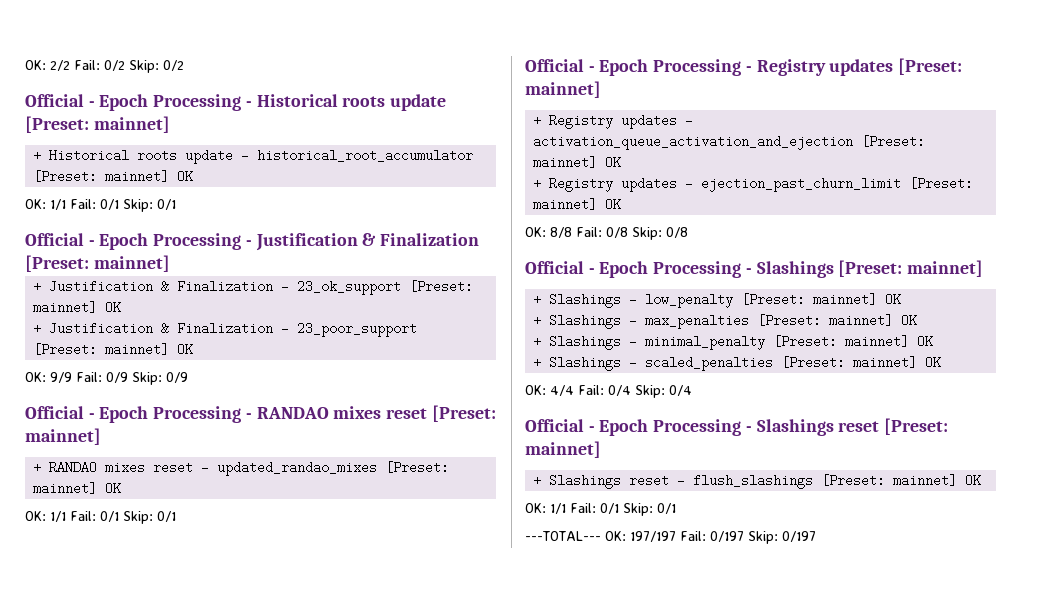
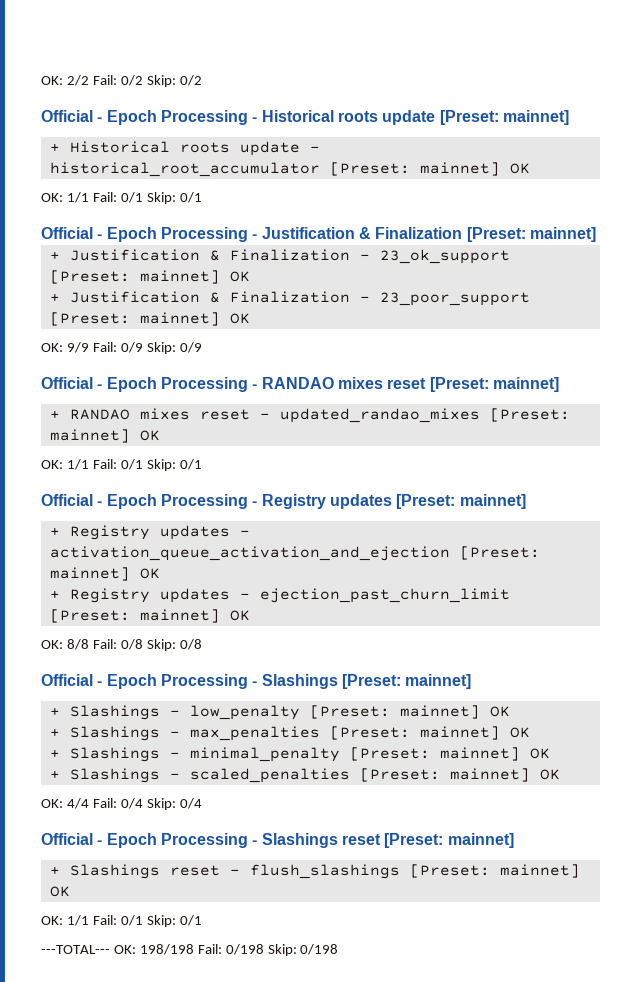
[630,531,816,544] 197/197 Fail: 0/197 Skip: 0/197 -> [139,944,339,956] 198/198 Fail: 0/198 Skip: 0/198

